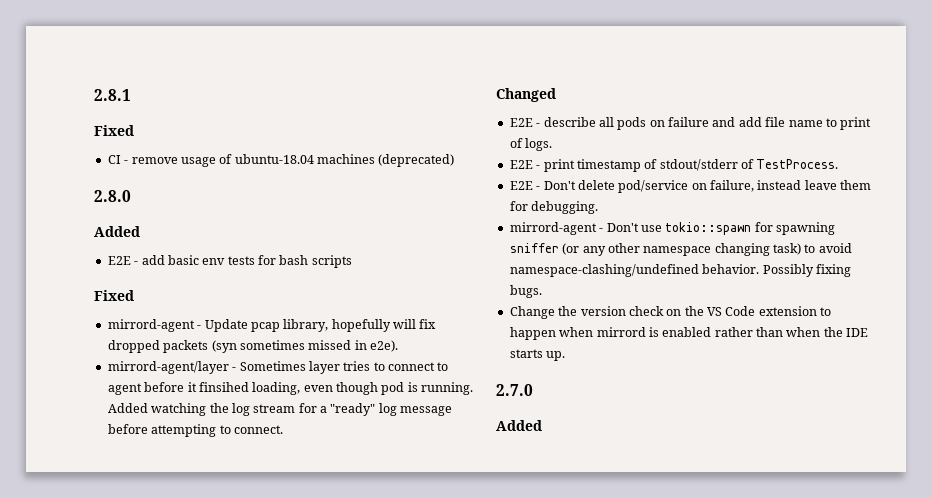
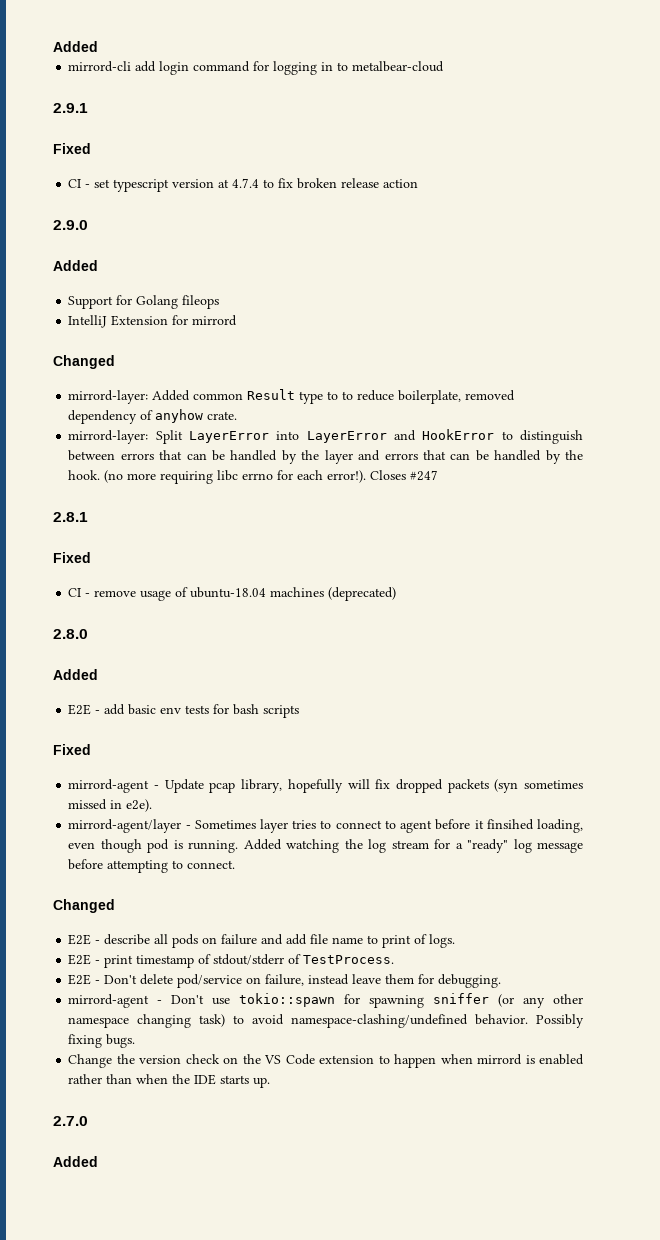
(94, 95) none -> [53,41,98,52] [68,61,445,75] [53,103,88,113] [53,143,91,154] [68,178,419,192] [53,220,88,230] [53,260,98,271] [68,295,220,309] [68,315,238,328] [53,355,115,369] [68,389,516,404] [68,409,238,424] [68,429,583,444] [68,450,584,464] [68,470,439,484] Added // mirrord-cli add login command for logging in to metalbear-cloud // 2.9.1 // Fixed // CI - set typescript version at 4.7.4 to fix broken release action // 2.9.0 // Added // Support for Golang fileops // IntelliJ Extension for mirrord // Changed // mirrord-layer: Added common Result type to to reduce boilerplate, removed dependency of anyhow crate. // mirrord-layer: Split LayerError into LayerError and HookError to distinguish between errors that can be handled by the layer and errors that can be handled by the hook. (no more requiring libc errno for each error!). Closes #247 //

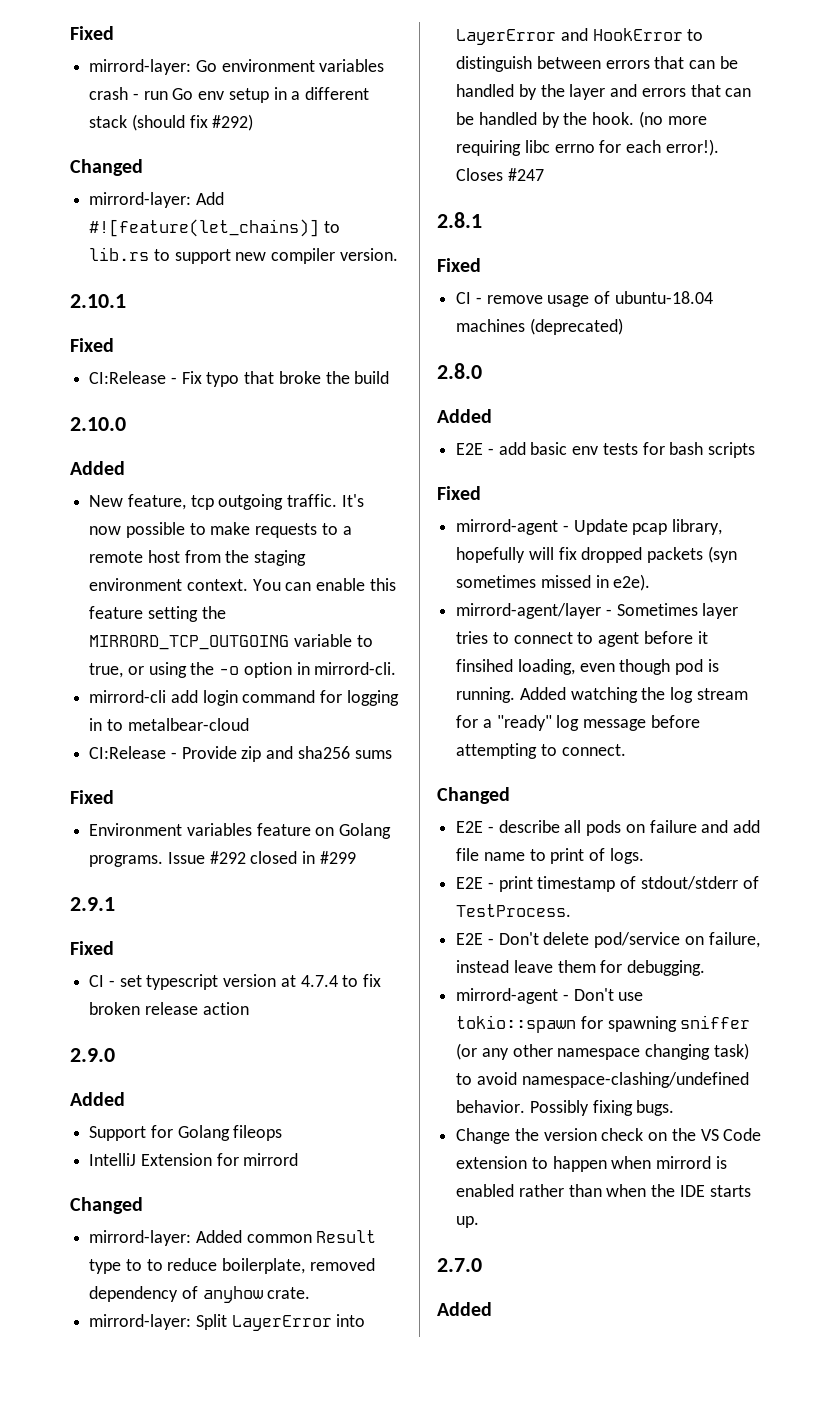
[53,41,98,52] Added -> [70,26,114,40] [89,59,385,75] [89,87,370,103] [89,114,254,131] [70,159,143,176] [89,192,224,208] [89,219,340,237] [89,247,398,264] [70,294,126,308] [70,338,114,352] [89,371,390,387] [70,417,126,431] [70,461,125,475] [89,494,364,510] [89,522,352,538] [89,550,307,566] [89,578,396,591] [89,606,226,622] [89,634,373,650] [89,662,397,678] Fixed // mirrord-layer: Go environment variables crash - run Go env setup in a different stack (should fix #292) // Changed // mirrord-layer: Add #![feature(let_chains)] to lib.rs to support new compiler version. // 2.10.1 // Fixed // CI:Release - Fix typo that broke the build // 2.10.0 // Added // New feature, tcp outgoing traffic. It's now possible to make requests to a remote host from the staging environment context. You can enable this feature setting the MIRRORD_TCP_OUTGOING variable to true, or using the -o option in mirrord-cli.
(445, 66) none -> [89,746,392,762] [70,790,114,804] [89,823,392,839] [89,851,356,867] // CI:Release - Provide zip and sha256 sums // Fixed // Environment variables feature on Golang programs. Issue #292 closed in #299

